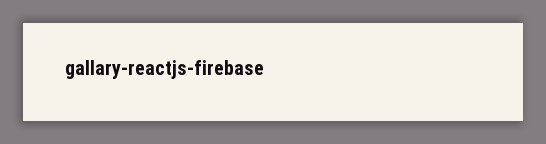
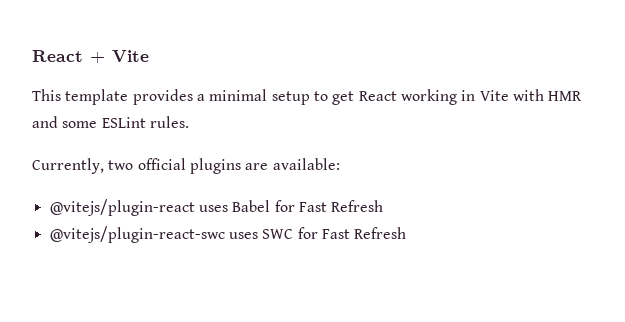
[65,60,264,79] gallary-reactjs-firebase -> [32,50,149,63] [32,89,583,105] [32,116,189,128] [32,158,340,174] [49,199,384,216] [49,226,407,243] React + Vite // This template provides a minimal setup to get React working in Vite with HMR and some ESLint rules. // Currently, two official plugins are available: // @vitejs/plugin-react uses Babel for Fast Refresh // @vitejs/plugin-react-swc uses SWC for Fast Refresh

